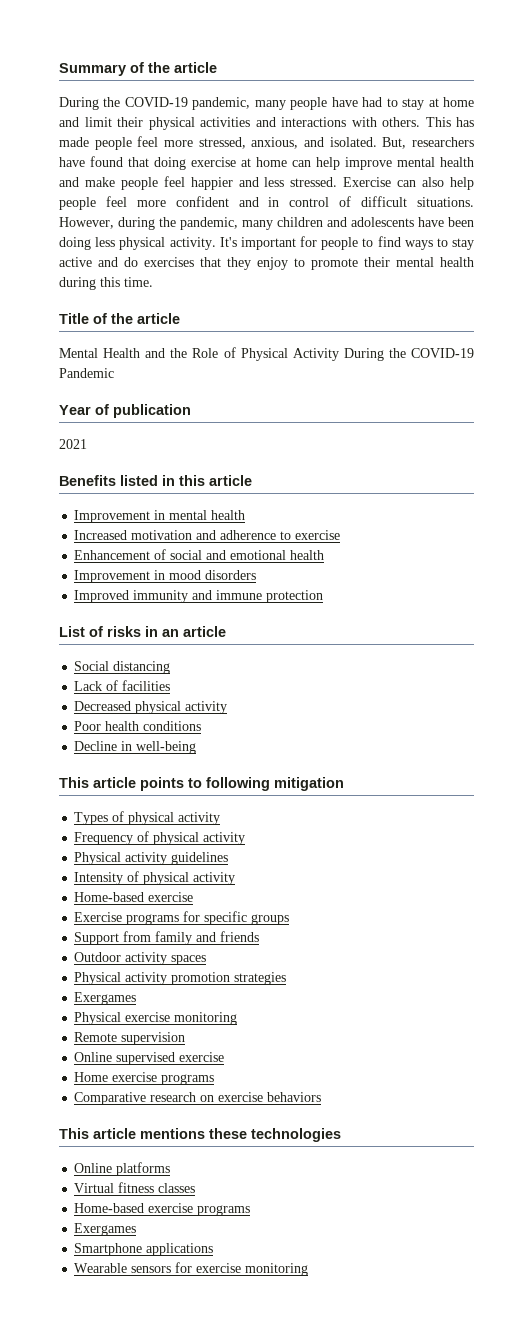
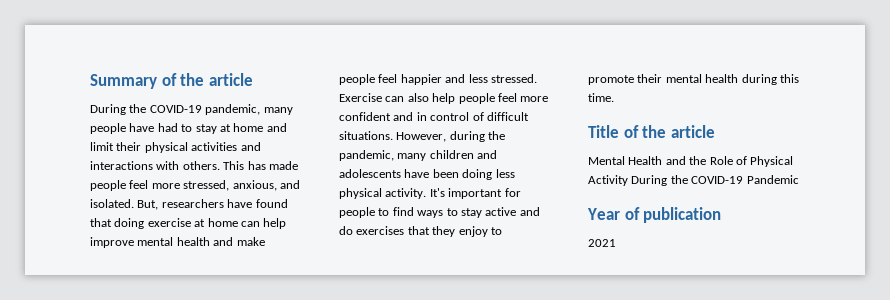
[59,475,252,486] [74,510,246,523] [74,530,341,540] [74,549,325,560] [74,570,257,583] [74,590,324,603] [59,626,226,637] [74,661,171,674] [74,680,171,691] [74,701,228,714] [74,721,202,731] [74,741,197,754] [59,777,344,791] [74,811,221,825] [74,831,246,845] [74,852,229,865] [74,871,236,885] [74,892,194,902] [74,911,290,925] [74,931,260,945] [74,952,207,965] [74,972,287,985] [74,992,137,1005] [74,1012,238,1025] [74,1032,186,1045] [74,1052,225,1065] [74,1072,215,1085] [74,1092,322,1105] [59,1128,341,1142] [74,1162,171,1176] [74,1182,196,1193] [74,1203,251,1216] [74,1223,137,1236] [74,1243,214,1256] [74,1262,309,1276] // Benefits listed in this article // Improvement in mental health // Increased motivation and adherence to exercise // Enhancement of social and emotional health // Improvement in mood disorders // Improved immunity and immune protection // List of risks in an article // Social distancing // Lack of facilities // Decreased physical activity // Poor health conditions // Decline in well-being // This article points to following mitigation // Types of physical activity // Frequency of physical activity // Physical activity guidelines // Intensity of physical activity // Home-based exercise // Exercise programs for specific groups // Support from family and friends // Outdoor activity spaces // Physical activity promotion strategies // Exergames // Physical exercise monitoring // Remote supervision // Online supervised exercise // Home exercise programs // Comparative research on exercise behaviors // This article mentions these technologies // Online platforms // Virtual fitness classes // Home-based exercise programs // Exergames // Smartphone applications // Wearable sensors for exercise monitoring -> (616, 243) none

